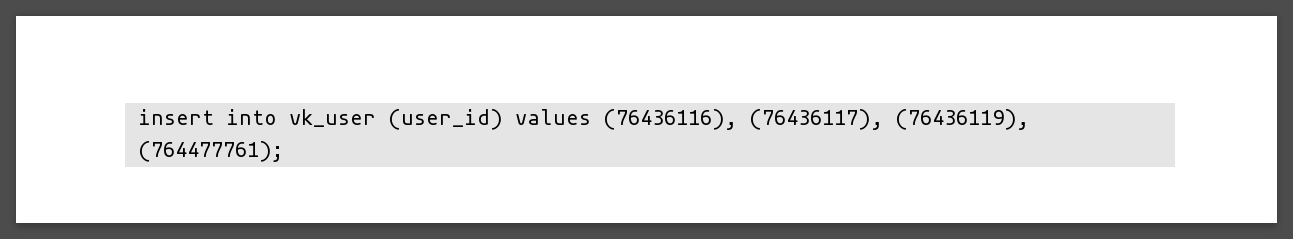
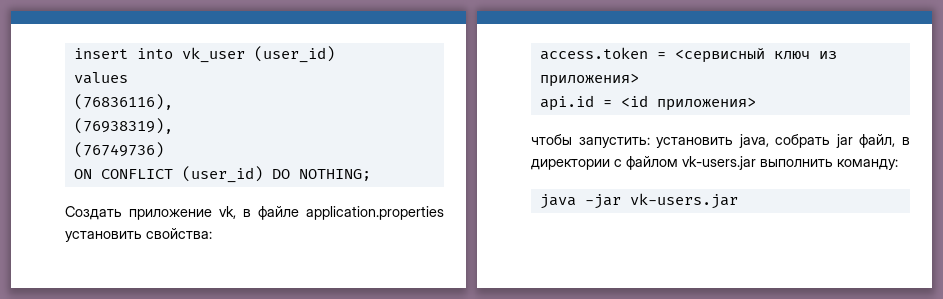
(503, 119) none -> (335, 54) //
[602,109,1029,130] [137,141,284,162] (76436116), (76436117), (76436119), (764477761); -> [73,94,173,110] [73,118,173,134] [73,142,164,158] [73,166,371,183] [65,206,444,220] [65,228,212,242] [539,47,837,63] [539,73,639,87] [539,95,756,111] [531,134,910,148] [531,156,898,170] [539,193,738,209] // (76836116), // (76938319), // (76749736) // ON CONFLICT (user_id) DO NOTHING; // Создать приложение vk, в файле application.properties установить свойства: // access.token = <сервисный ключ из приложения> // api.id = <id приложения> // чтобы запустить: установить java, собрать jar файл, в директории с файлом vk-users.jar выполнить команду: // java -jar vk-users.jar

